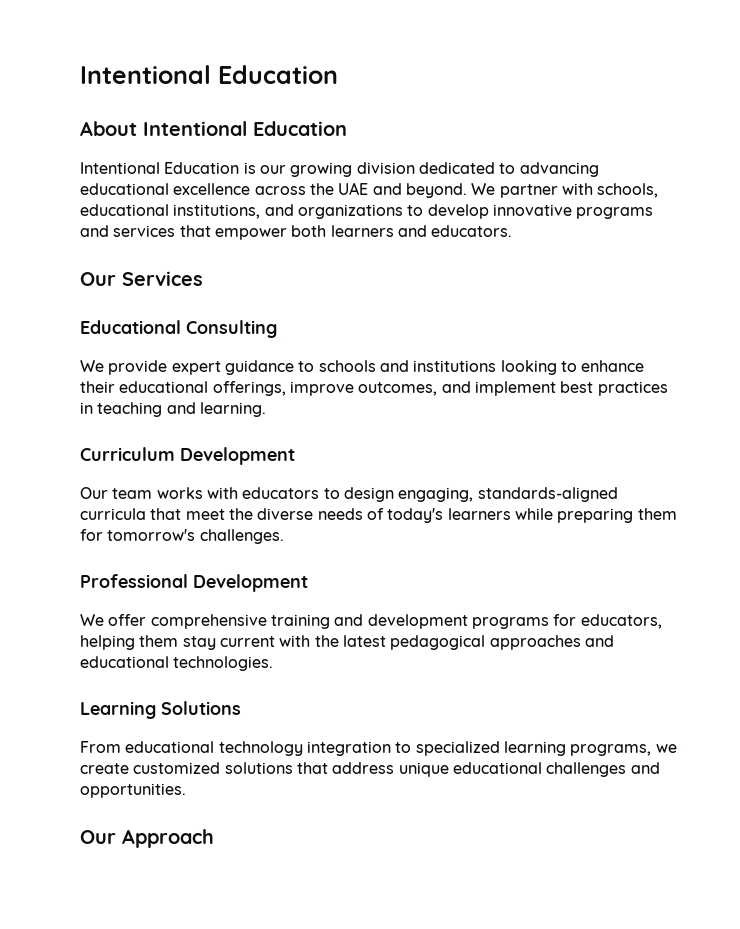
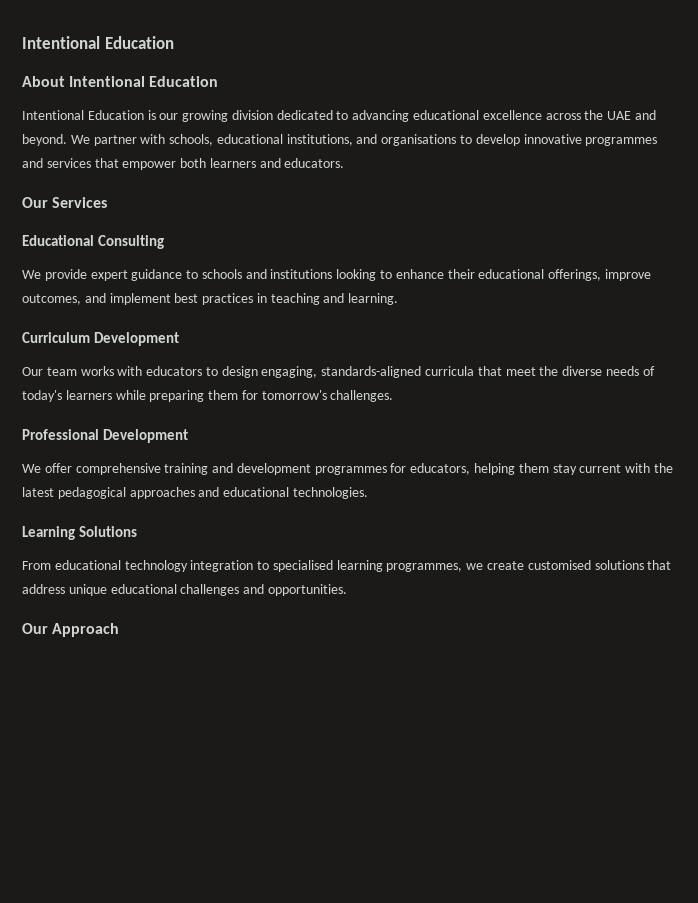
[297,204,403,219] organizations -> [381,134,457,146] organisations
[576,207,654,219] programs -> [585,137,658,146] programmes
[471,617,549,629] programs -> [314,466,387,475] programmes
[415,741,652,756] specialized learning programs, -> [272,560,463,572] specialised learning programmes,
[133,762,221,774] customized -> [527,560,591,570] customised

